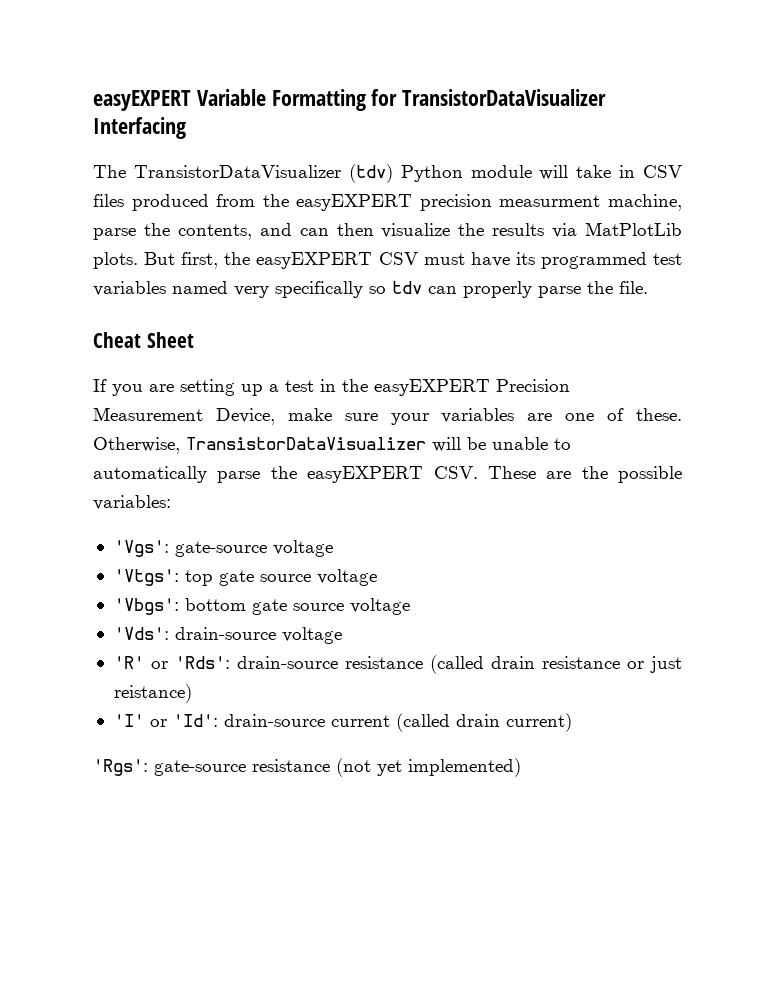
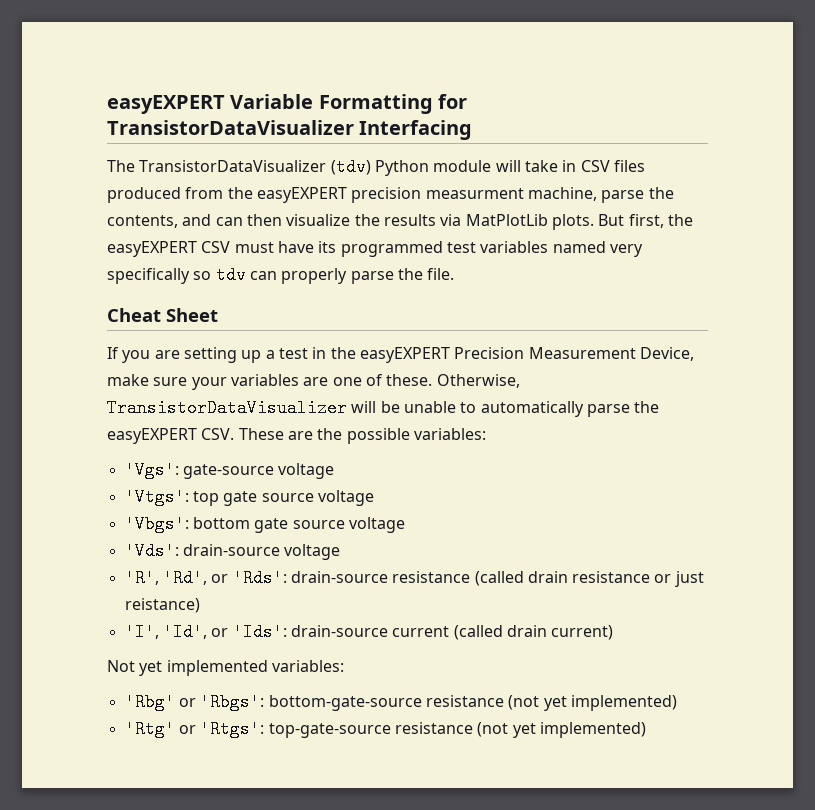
[113,656,144,669] 'R' -> [124,569,207,587] 'R', 'Rd',
[113,714,218,727] 'I' or 'Id': -> [124,623,287,641] 'I', 'Id', or 'Ids':
[93,759,246,776] 'Rgs': gate-source -> [107,660,344,676] [124,693,677,711] [124,720,391,738] Not yet implemented variables: // 'Rbg' or 'Rbgs': bottom-gate-source resistance (not yet implemented) // 'Rtg' or 'Rtgs': top-gate-source

